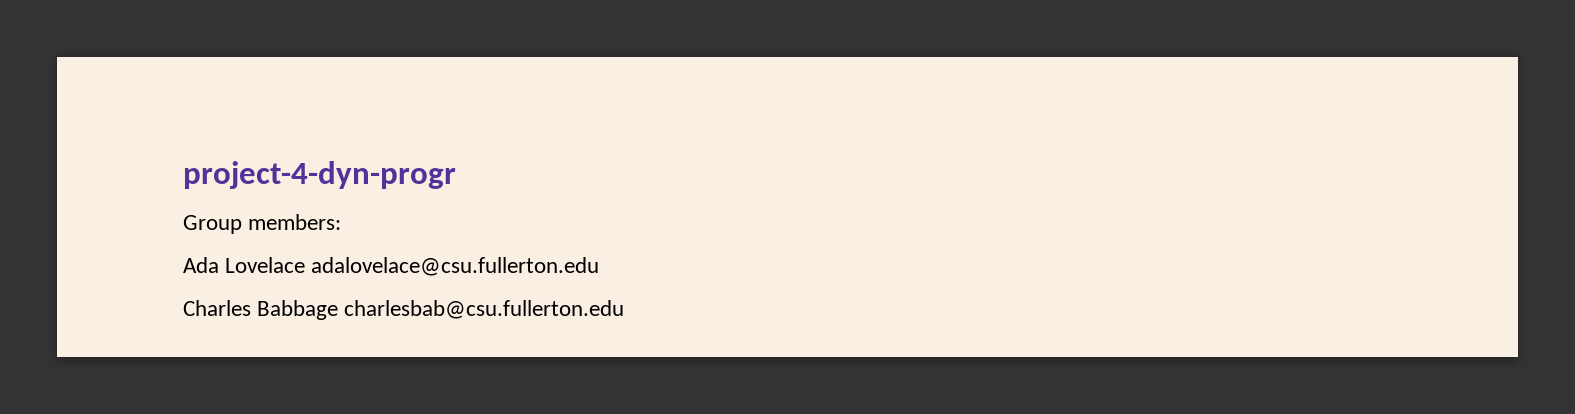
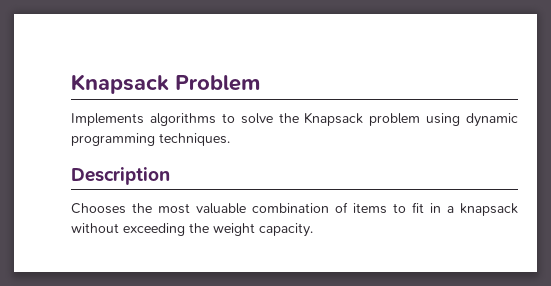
[183,161,456,189] [183,214,342,234] [183,257,600,276] [183,300,625,320] project-4-dyn-progr // Group members: // Ada Lovelace adalovelace@csu.fullerton.edu // Charles Babbage charlesbab@csu.fullerton.edu -> [71,74,260,94] [71,112,518,127] [71,133,230,146] [71,167,170,185] [71,202,518,216] [71,223,313,237] Knapsack Problem // Implements algorithms to solve the Knapsack problem using dynamic programming techniques. // Description // Chooses the most valuable combination of items to fit in a knapsack without exceeding the weight capacity.

